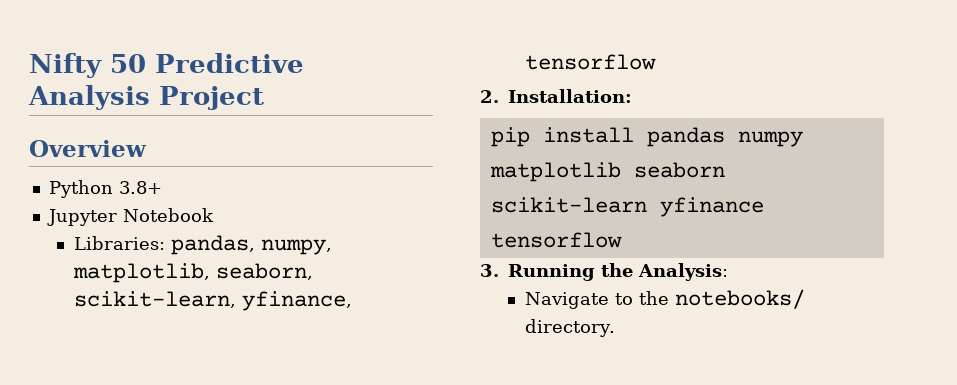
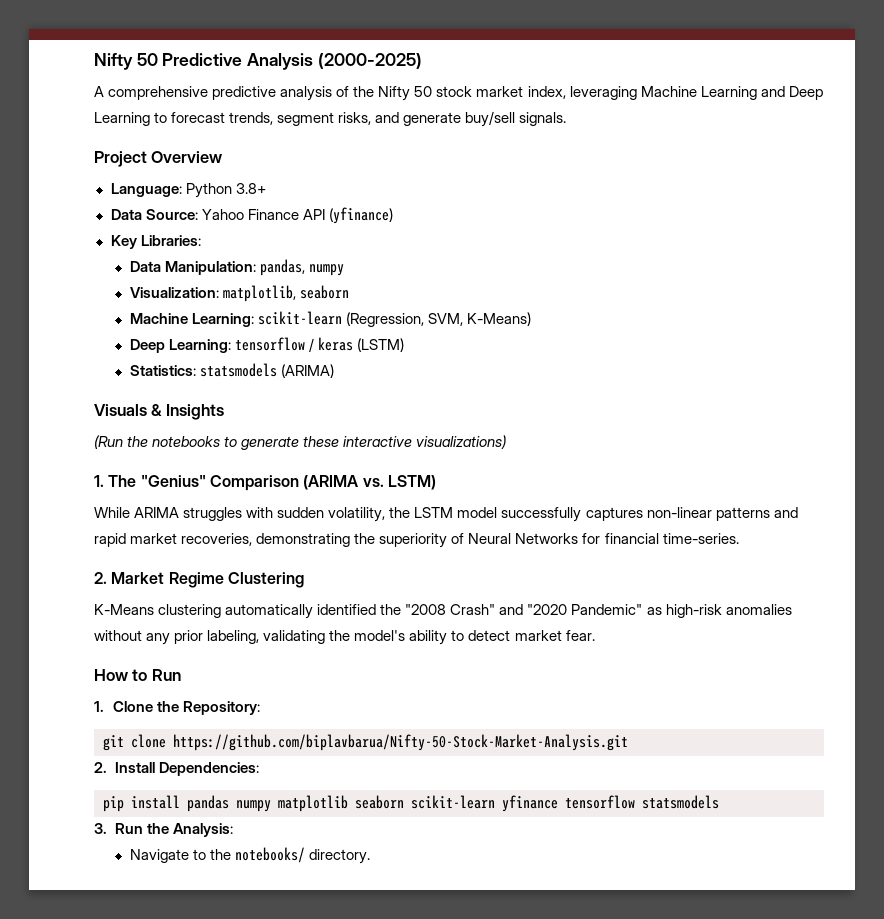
(150, 97) none -> [317,53,422,69] [94,86,823,101] [94,111,567,127] (2000-2025) // A comprehensive predictive analysis of the Nifty 50 stock market index, leveraging Machine Learning and Deep Learning to forecast trends, segment risks, and generate buy/sell signals. //
(264, 98) // -> (147, 159) none
(147, 148) none -> [110,183,182,197] Language:
[46,208,214,226] [73,235,332,255] [72,263,313,283] [73,291,352,311] [524,54,656,70] [480,89,632,103] Jupyter Notebook // Libraries: pandas, numpy, matplotlib, seaborn, scikit-learn, yfinance, tensorflow // 2. Installation: -> [110,207,393,224] [110,235,201,249] [129,259,344,276] [129,285,349,302] [129,311,531,327] [129,337,404,353] [129,363,334,378] [94,404,224,420] [94,435,507,450] [94,475,436,491] [94,507,798,522] [94,533,739,548] [94,572,304,588] [94,604,792,619] [94,630,595,645] [94,669,181,681] [94,701,261,715] [103,734,628,751] [94,762,259,776] Data Source: Yahoo Finance API (yfinance) // Key Libraries: // Data Manipulation: pandas, numpy // Visualization: matplotlib, seaborn // Machine Learning: scikit-learn (Regression, SVM, K-Means) // Deep Learning: tensorflow / keras (LSTM) // Statistics: statsmodels (ARIMA) // Visuals & Insights // (Run the notebooks to generate these interactive visualizations) // 1. The "Genius" Comparison (ARIMA vs. LSTM) // While ARIMA struggles with sudden volatility, the LSTM model successfully captures non-linear patterns and rapid market recoveries, demonstrating the superiority of Neural Networks for financial time-series. // 2. Market Regime Clustering // K-Means clustering automatically identified the "2008 Crash" and "2020 Pandemic" as high-risk anomalies without any prior labeling, validating the model's ability to detect market fear. // How to Run // 1. Clone the Repository: // git clone https://github.com/biplavbarua/Nifty-50-Stock-Market-Analysis.git // 2. Install Dependencies:
(622, 240) none -> [642,795,719,809] statsmodels
[508,264,595,281] Running -> [114,823,143,834] Run

